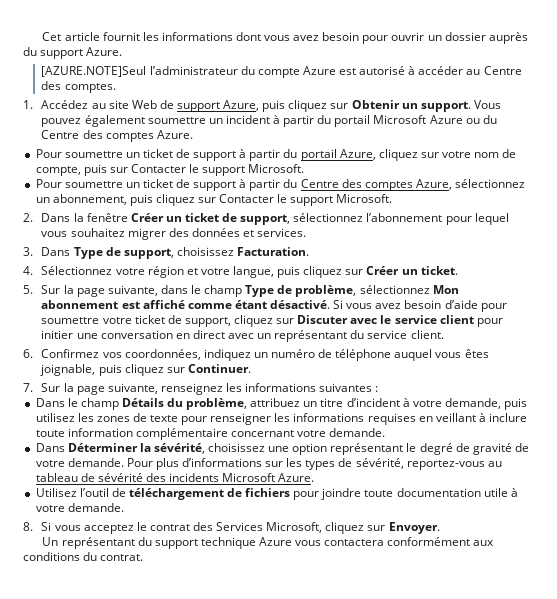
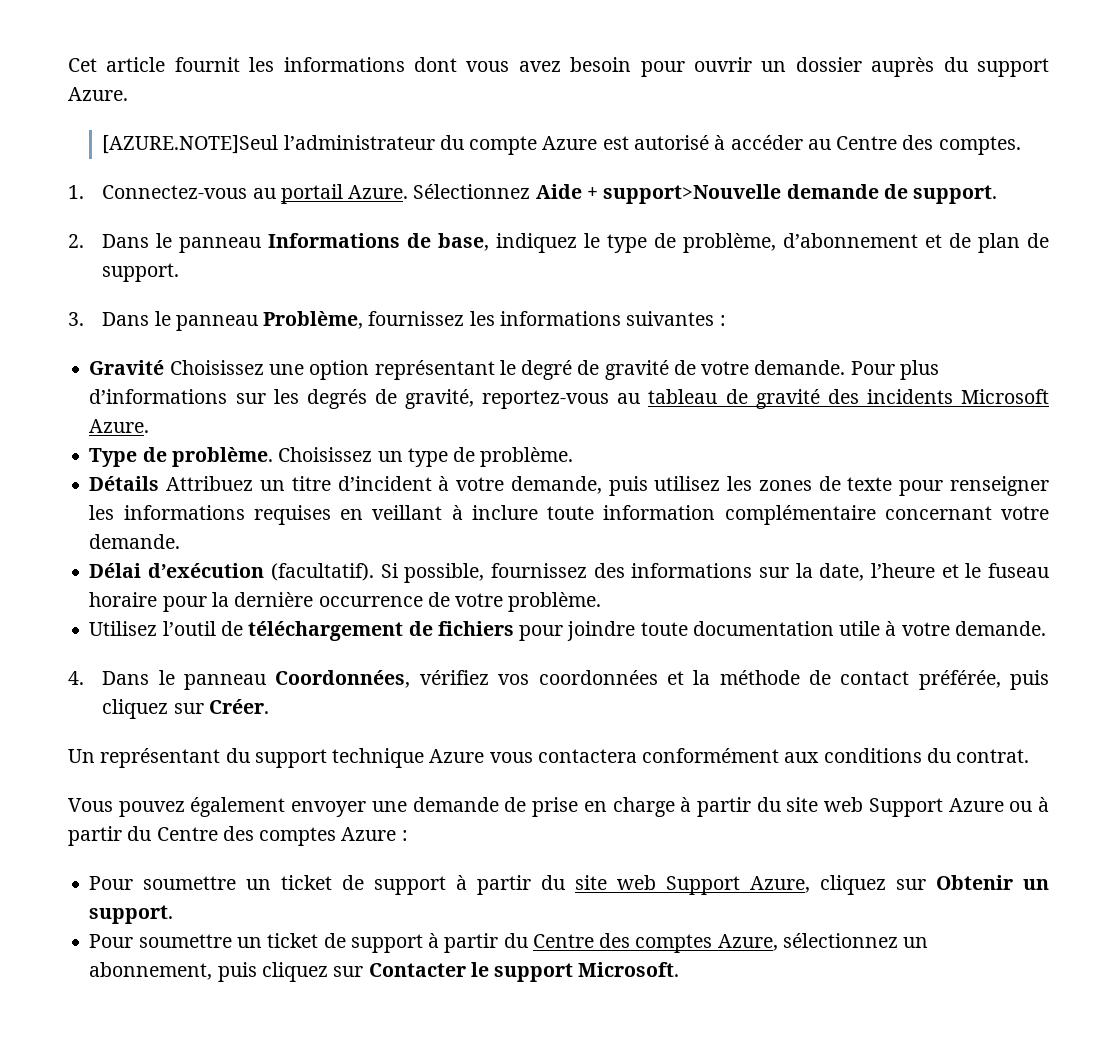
[41,100,501,112] [41,115,497,127] [41,130,193,142] [35,149,517,161] [35,164,305,176] [35,179,526,191] [35,194,393,206] [23,213,509,225] [41,228,307,240] [23,247,309,259] [23,266,458,278] [23,285,459,297] [41,300,507,312] [41,315,503,327] [41,330,444,342] [23,349,489,361] [40,364,251,376] [23,383,379,395] [35,398,301,410] Accédez au site Web de support Azure, puis cliquez sur Obtenir un support. Vous pouvez également soumettre un incident à partir du portail Microsoft Azure ou du Centre des comptes Azure. // Pour soumettre un ticket de support à partir du portail Azure, cliquez sur votre nom de compte, puis sur Contacter le support Microsoft. // Pour soumettre un ticket de support à partir du Centre des comptes Azure, sélectionnez un abonnement, puis cliquez sur Contacter le support Microsoft. // 2. Dans la fenêtre Créer un ticket de support, sélectionnez l’abonnement pour lequel vous souhaitez migrer des données et services. // 3. Dans Type de support, choisissez Facturation. // 4. Sélectionnez votre région et votre langue, puis cliquez sur Créer un ticket. // 5. Sur la page suivante, dans le champ Type de problème, sélectionnez Mon abonnement est affiché comme étant désactivé. Si vous avez besoin d’aide pour soumettre votre ticket de support, cliquez sur Discuter avec le service client pour initier une conversation en direct avec un représentant du service client. // 6. Confirmez vos coordonnées, indiquez un numéro de téléphone auquel vous êtes joignable, puis cliquez sur Continuer. // 7. Sur la page suivante, renseignez les informations suivantes : // Dans le champ Détails du problème, attribuez -> [102,184,998,204] [68,233,1050,253] [102,263,180,282] [68,311,726,331] [89,360,939,380] [89,389,1049,409] [89,419,150,433] [89,447,574,467] [89,476,254,491] Connectez-vous au portail Azure. Sélectionnez Aide + support>Nouvelle demande de support. // 2. Dans le panneau Informations de base, indiquez le type de problème, d’abonnement et de plan de support. // 3. Dans le panneau Problème, fournissez les informations suivantes : // Gravité Choisissez une option représentant le degré de gravité de votre demande. Pour plus d’informations sur les degrés de gravité, reportez-vous au tableau de gravité des incidents Microsoft Azure. // Type de problème. Choisissez un type de problème. // Détails Attribuez
[35,443,529,455] [35,458,502,470] [35,473,315,482] Dans Déterminer la sévérité, choisissez une option représentant le degré de gravité de votre demande. Pour plus d’informations sur les types de sévérité, reportez-vous au tableau de sévérité des incidents Microsoft Azure. -> [89,563,1049,583] [89,592,602,612] Délai d’exécution (facultatif). Si possible, fournissez des informations sur la date, l’heure et le fuseau horaire pour la dernière occurrence de votre problème.
[23,522,440,534] 8. Si vous acceptez le contrat des Services Microsoft, cliquez sur Envoyer. -> [68,670,1050,690] [102,699,269,719] 4. Dans le panneau Coordonnées, vérifiez vos coordonnées et la méthode de contact préférée, puis cliquez sur Créer.
(144, 557) none -> [68,797,1049,817] [68,826,408,846] [89,875,1049,895] [89,905,174,924] [89,933,929,953] [89,962,680,982] // Vous pouvez également envoyer une demande de prise en charge à partir du site web Support Azure ou à partir du Centre des comptes Azure : // Pour soumettre un ticket de support à partir du site web Support Azure, cliquez sur Obtenir un support. // Pour soumettre un ticket de support à partir du Centre des comptes Azure, sélectionnez un abonnement, puis cliquez sur Contacter le support Microsoft.

